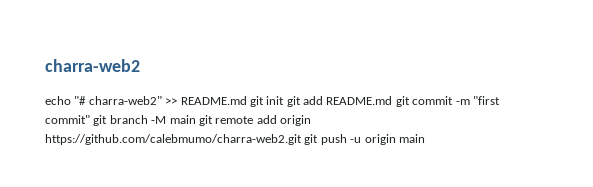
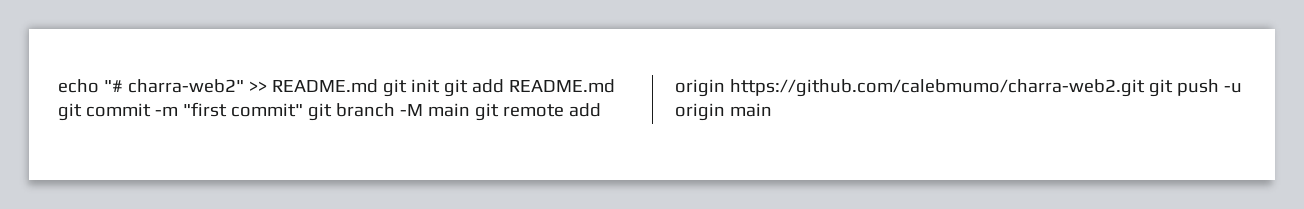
[45,59,140,72] charra-web2 // -> (58, 86) none

